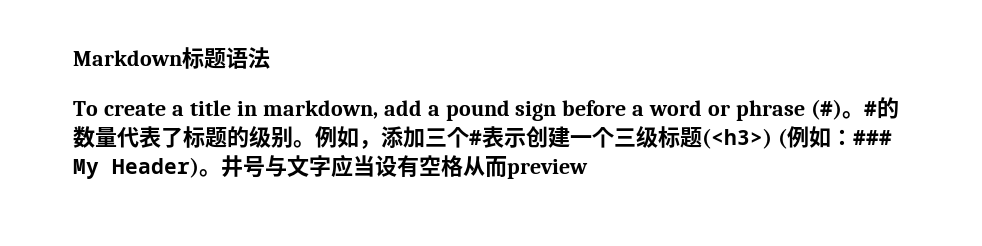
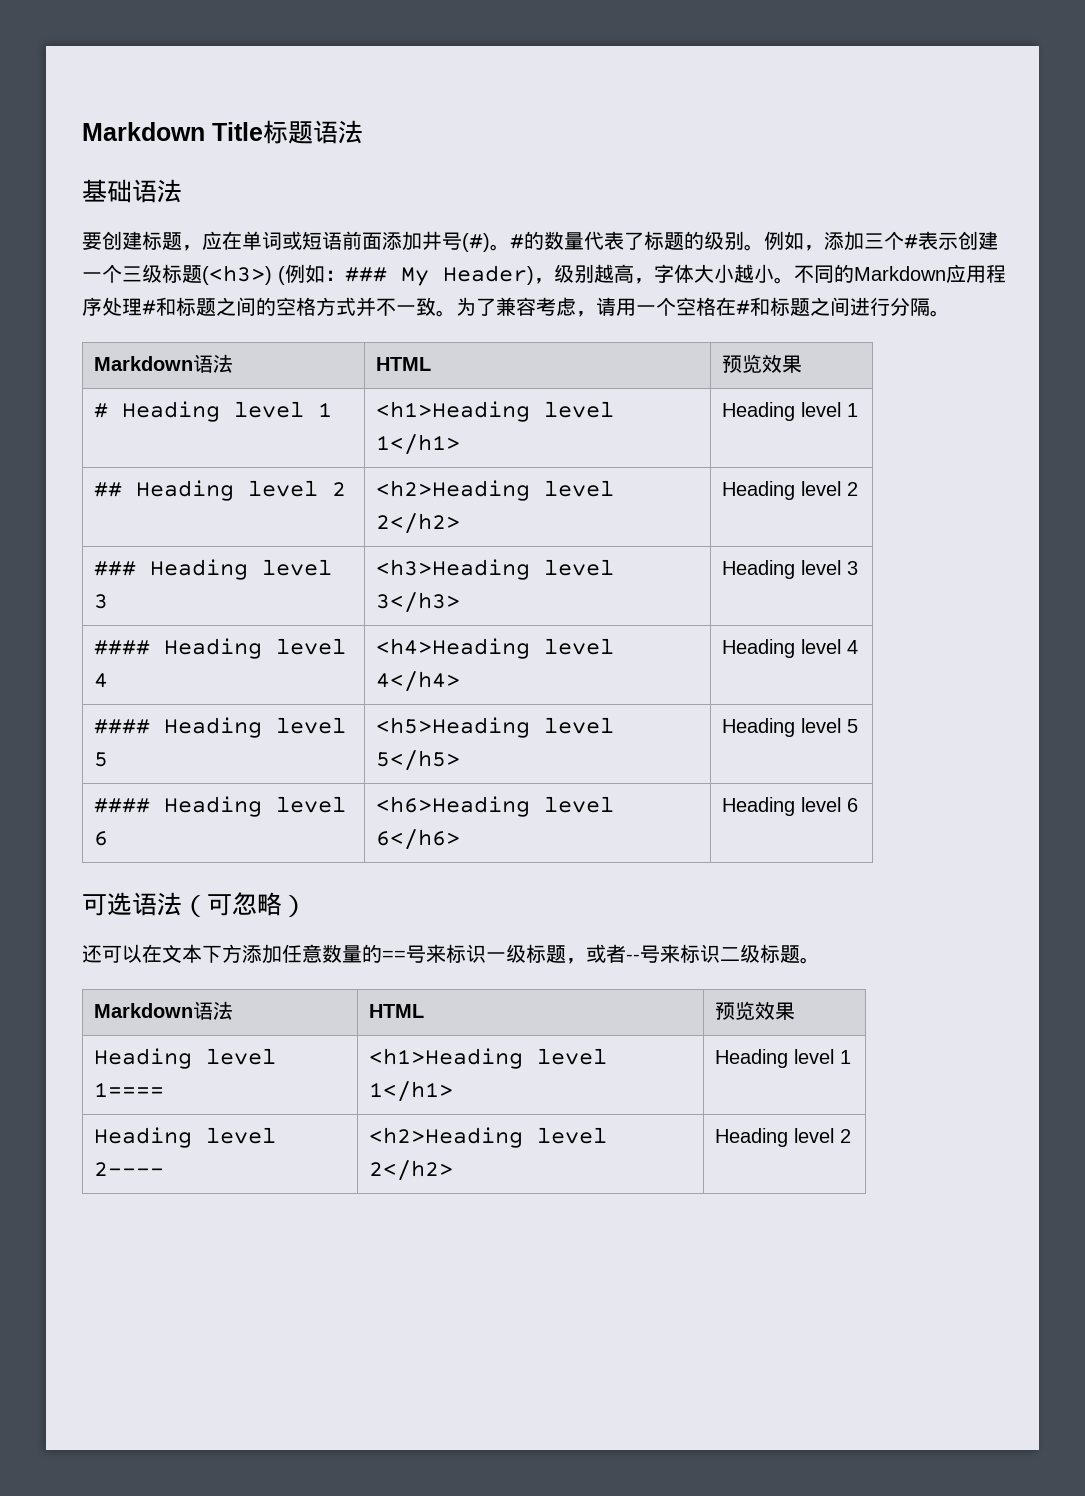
[73,50,182,66] Markdown -> [82,122,263,141] Markdown Title
[73,100,806,121] To create a title in markdown, add a pound sign before a word or phrase -> [82,179,182,203] [82,231,462,251] 基础语法 // 要创建标题，应在单词或短语前面添加井号
[199,154,588,179] 。井号与文字应当设有空格从而preview -> [534,264,1006,284] [82,297,950,317] [93,354,233,373] [375,357,431,371] [721,354,802,373] [93,401,332,422] [375,401,614,422] [375,434,460,455] [721,402,858,421] [93,480,346,501] [375,480,614,501] [375,513,460,534] [721,481,858,500] [93,559,332,580] [93,594,108,609] [375,559,614,580] [375,592,460,613] [721,560,858,579] [93,638,346,659] [93,673,108,688] [375,638,614,659] [375,671,460,692] [721,639,858,658] [93,717,346,738] [93,752,108,767] [375,717,614,738] [375,750,460,771] [721,718,858,737] [93,796,346,817] [93,831,108,846] [375,796,614,817] [375,829,460,850] [721,797,858,816] [82,892,307,917] [82,944,820,964] [93,1001,233,1020] [368,1004,424,1018] [714,1001,795,1020] [93,1048,276,1069] [93,1082,164,1097] [368,1048,607,1069] [368,1081,453,1102] [714,1049,851,1068] [93,1127,276,1148] [93,1162,164,1176] [368,1127,607,1148] [368,1160,453,1181] [714,1128,851,1147] ，级别越高，字体大小越小。不同的Markdown应用程序处理#和标题之间的空格方式并不一致。为了兼容考虑，请用一个空格在#和标题之间进行分隔。 // Markdown语法 | HTML | 预览效果 // # Heading level 1 | <h1>Heading level 1</h1> | Heading level 1 // ## Heading level 2 | <h2>Heading level 2</h2> | Heading level 2 // ### Heading level 3 | <h3>Heading level 3</h3> | Heading level 3 // #### Heading level 4 | <h4>Heading level 4</h4> | Heading level 4 // #### Heading level 5 | <h5>Heading level 5</h5> | Heading level 5 // #### Heading level 6 | <h6>Heading level 6</h6> | Heading level 6 // 可选语法（可忽略） // 还可以在文本下方添加任意数量的==号来标识一级标题，或者--号来标识二级标题。 // Markdown语法 | HTML | 预览效果 // Heading level 1==== | <h1>Heading level 1</h1> | Heading level 1 // Heading level 2---- | <h2>Heading level 2</h2> | Heading level 2

